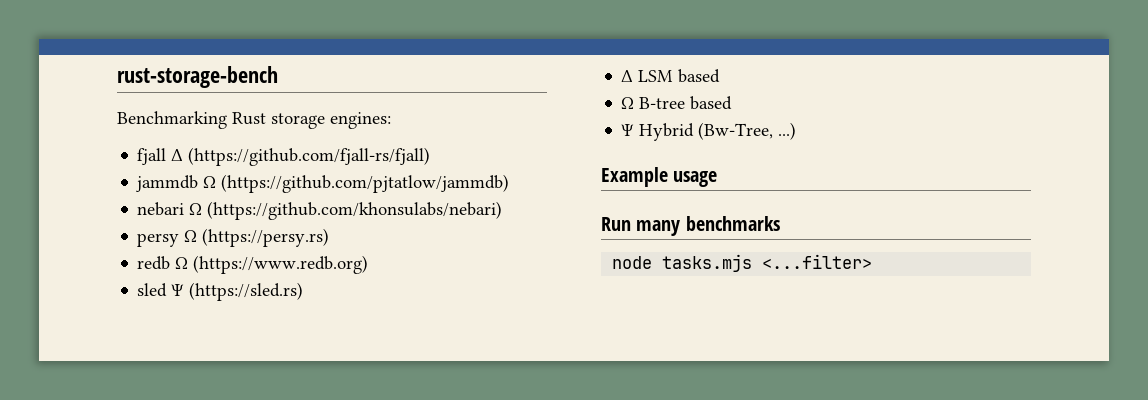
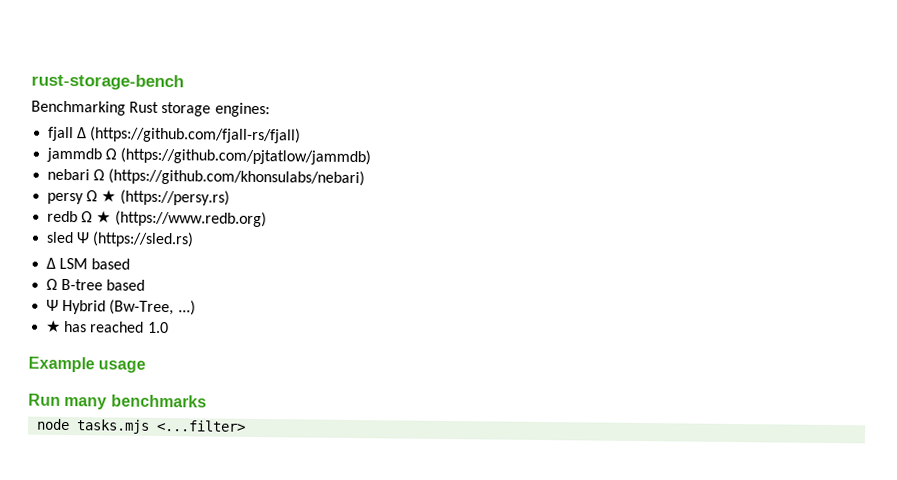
(198, 236) none -> [101,189,117,203] ★
(189, 263) none -> [96,210,112,224] ★
(797, 131) none -> [46,319,169,334] // ★ has reached 1.0

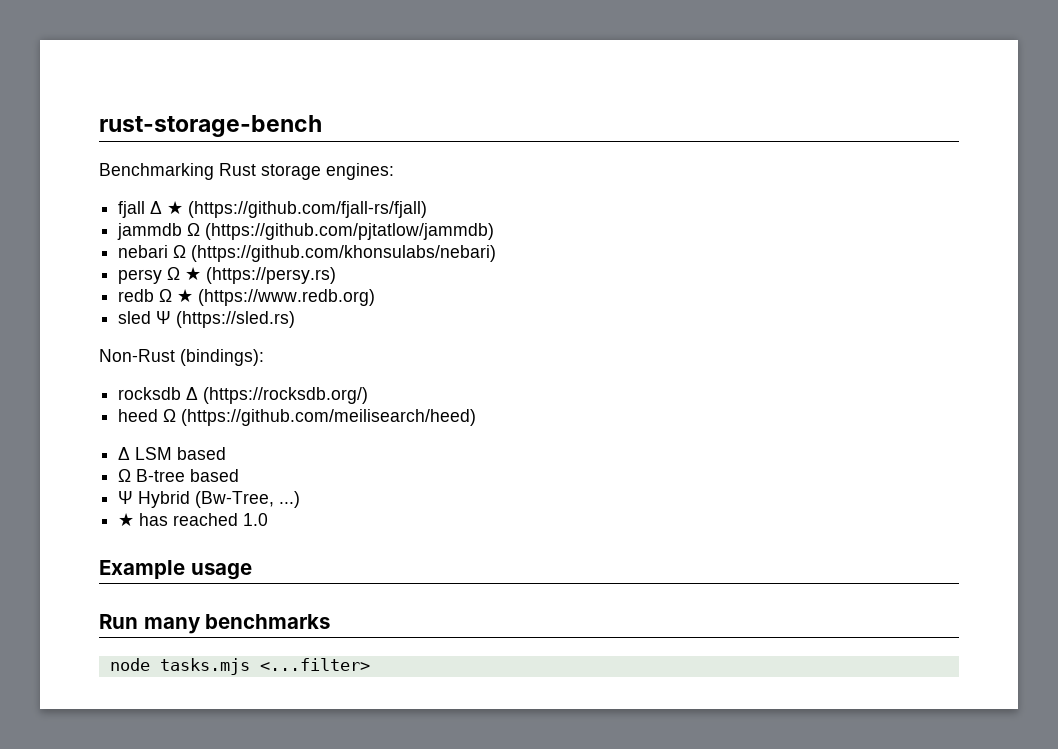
(88, 133) none -> [167,200,184,215] ★
(195, 239) none -> [99,349,264,366] [118,387,369,404] [118,409,477,426] // Non-Rust (bindings): // rocksdb Δ (https://rocksdb.org/) // heed Ω (https://github.com/meilisearch/heed)

